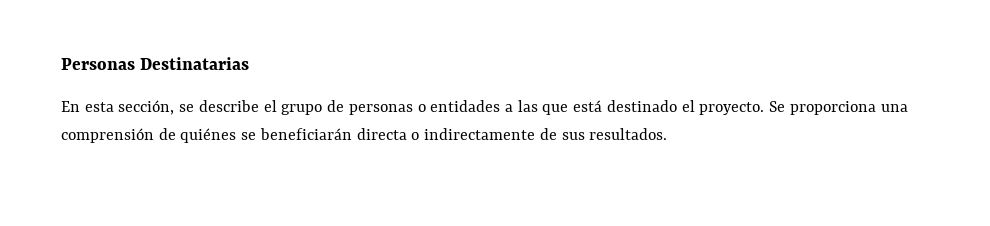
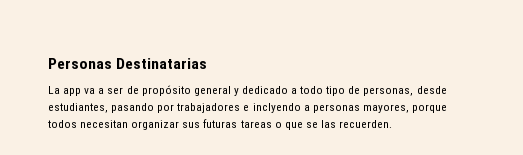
[61,100,908,115] [61,128,668,143] En esta sección, se describe el grupo de personas o entidades a las que está destinado el proyecto. Se proporciona una comprensión de quiénes se beneficiarán directa o indirectamente de sus resultados. -> [48,85,447,96] [48,103,447,113] [48,119,393,130] La app va a ser de propósito general y dedicado a todo tipo de personas, desde estudiantes, pasando por trabajadores e inclyendo a personas mayores, porque todos necesitan organizar sus futuras tareas o que se las recuerden.

